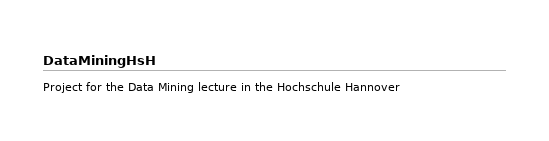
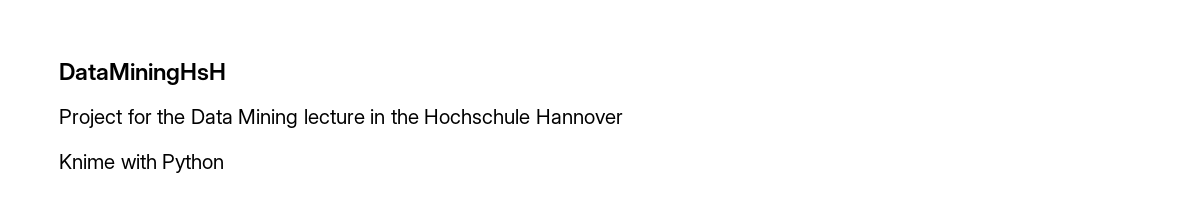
(400, 87) none -> [59,154,225,173] // Knime with Python

